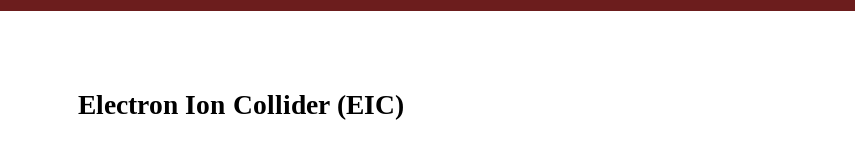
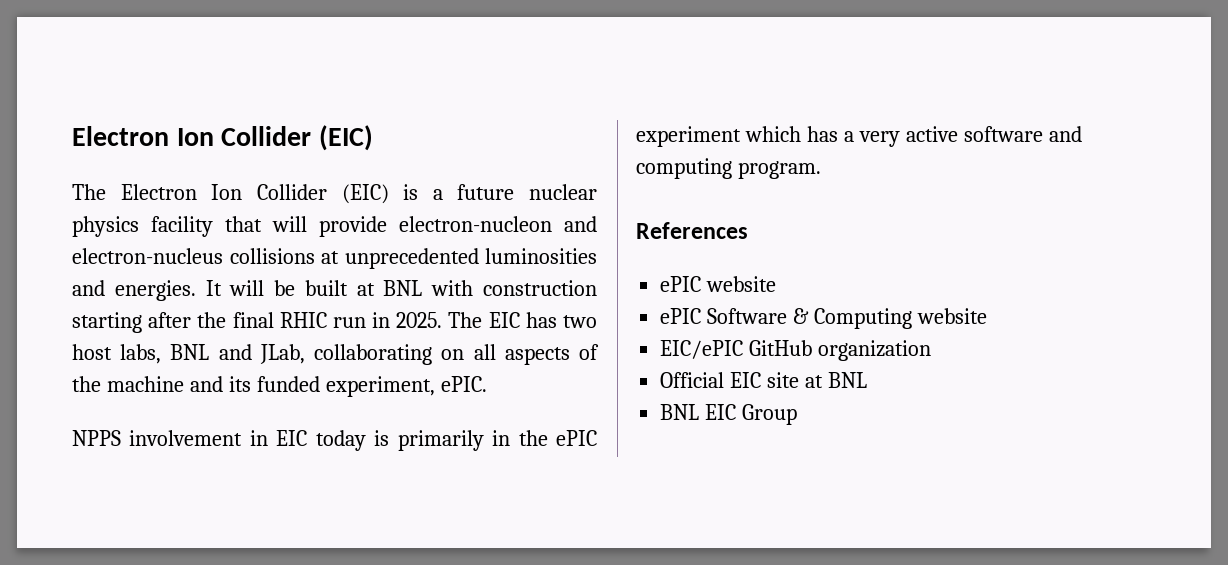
[78,94,405,120] Electron Ion Collider (EIC) -> [72,125,373,151] [72,184,597,204] [72,216,597,237] [72,248,597,269] [72,280,597,301] [72,312,597,333] [72,344,599,365] [72,376,487,397] [72,430,598,451] [636,126,1082,147] [636,158,821,179] [636,222,748,239] [660,276,777,292] [660,308,987,329] [660,340,932,361] [660,372,867,388] [660,404,798,425] Electron Ion Collider (EIC) // The Electron Ion Collider (EIC) is a future nuclear physics facility that will provide electron-nucleon and electron-nucleus collisions at unprecedented luminosities and energies. It will be built at BNL with construction starting after the final RHIC run in 2025. The EIC has two host labs, BNL and JLab, collaborating on all aspects of the machine and its funded experiment, ePIC. // NPPS involvement in EIC today is primarily in the ePIC experiment which has a very active software and computing program. // References // ePIC website // ePIC Software & Computing website // EIC/ePIC GitHub organization // Official EIC site at BNL // BNL EIC Group

